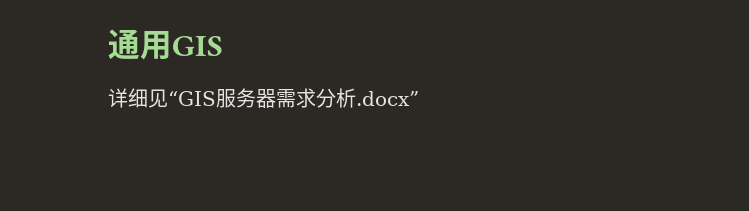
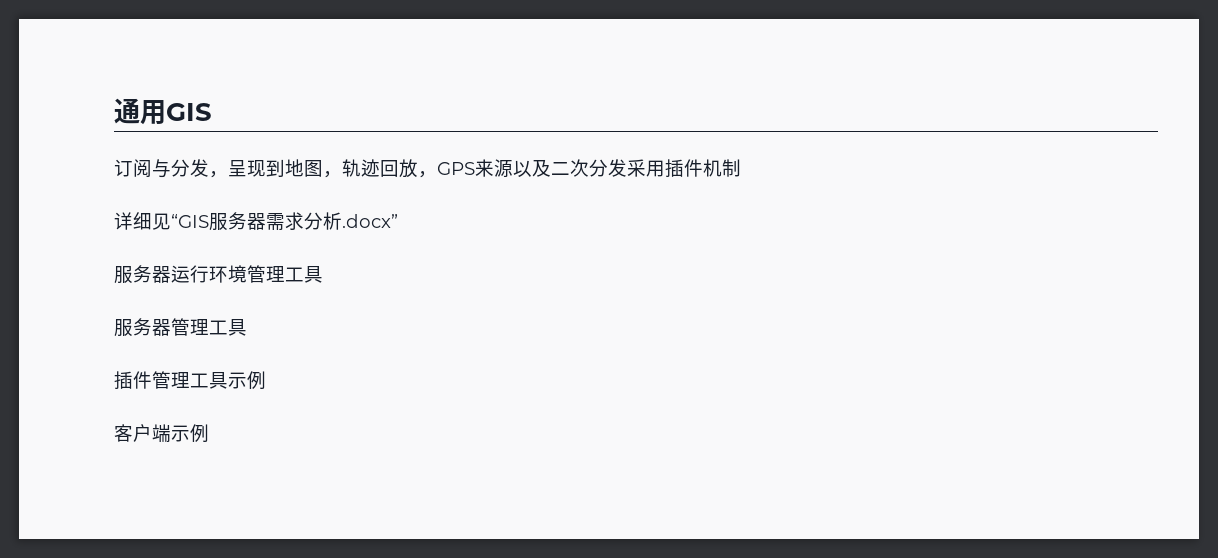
(223, 46) none -> [114,159,741,178] // 订阅与分发，呈现到地图，轨迹回放，GPS来源以及二次分发采用插件机制
(419, 98) none -> [114,265,323,284] [114,318,247,337] [114,371,266,390] [114,424,209,443] // 服务器运行环境管理工具 // 服务器管理工具 // 插件管理工具示例 // 客户端示例

